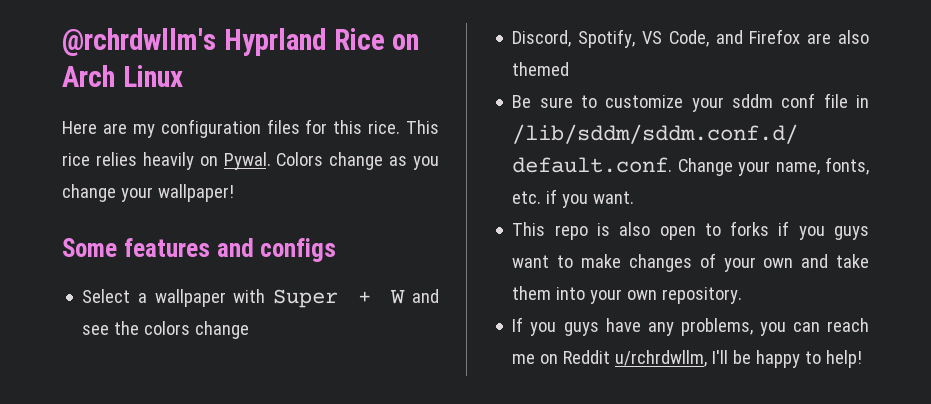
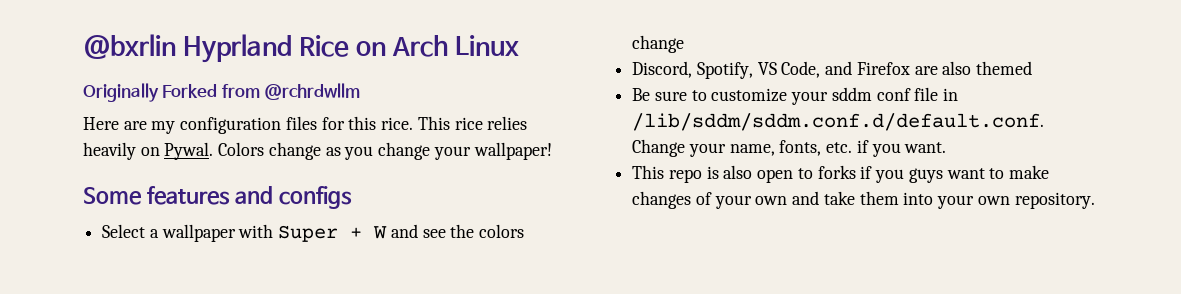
[62,28,216,56] @rchrdwllm's -> [83,34,176,59] @bxrlin
(183, 76) none -> [83,83,361,102] // Originally Forked from @rchrdwllm
[512,317,869,336] [512,350,863,368] // If you guys have any problems, you can reach me on Reddit u/rchrdwllm, I'll be happy to help! -> (1095, 200) none

